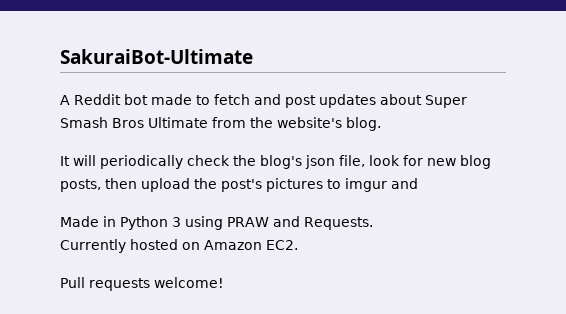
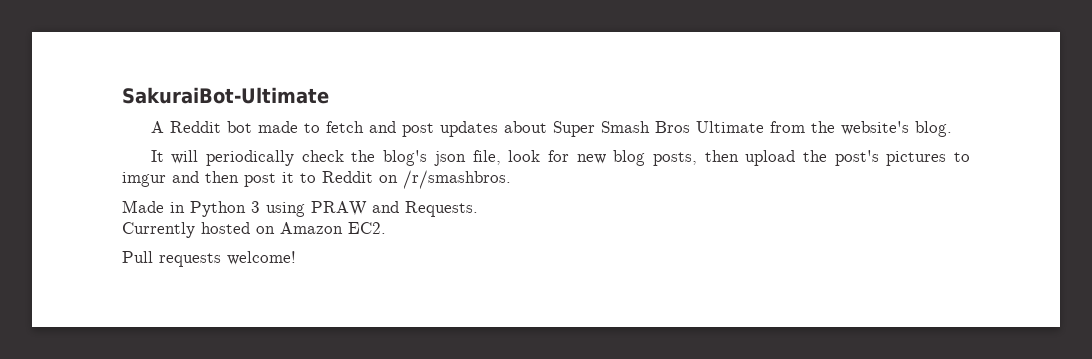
(418, 183) none -> [205,170,511,189] then post it to Reddit on /r/smashbros.

